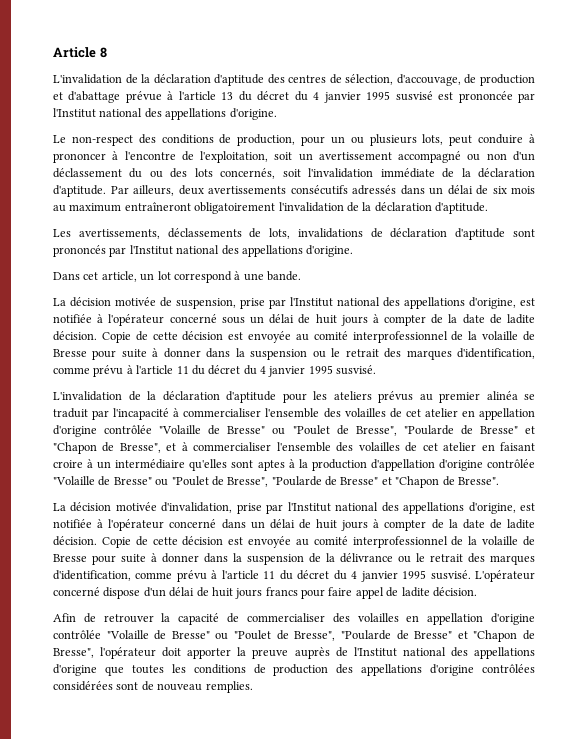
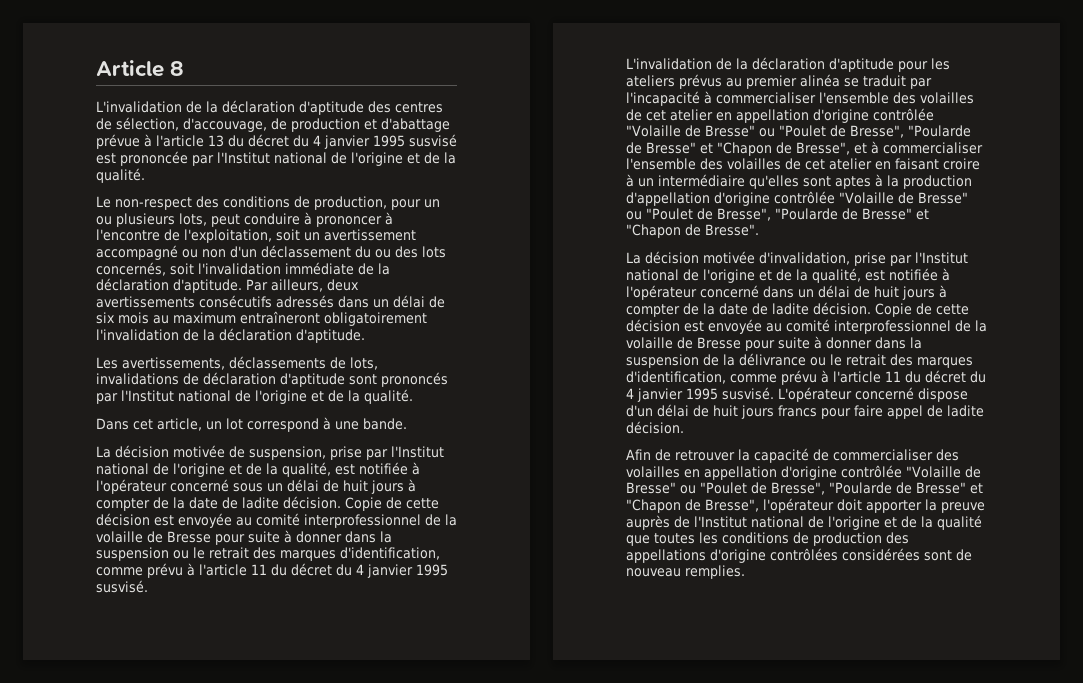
[144,108,277,120] des appellations d'origine. -> [331,152,456,166] [96,168,145,183] de l'origine et de la qualité.
[221,245,354,257] des appellations d'origine. -> [235,389,413,404] de l'origine et de la qualité.
[383,297,516,309] des appellations d'origine, -> [153,462,331,477] de l'origine et de la qualité,
[381,502,516,514] des appellations d'origine, -> [683,268,861,283] de l'origine et de la qualité,
[450,647,535,659] [53,664,97,676] des appellations d'origine -> [808,515,982,530] de l'origine et de la qualité

